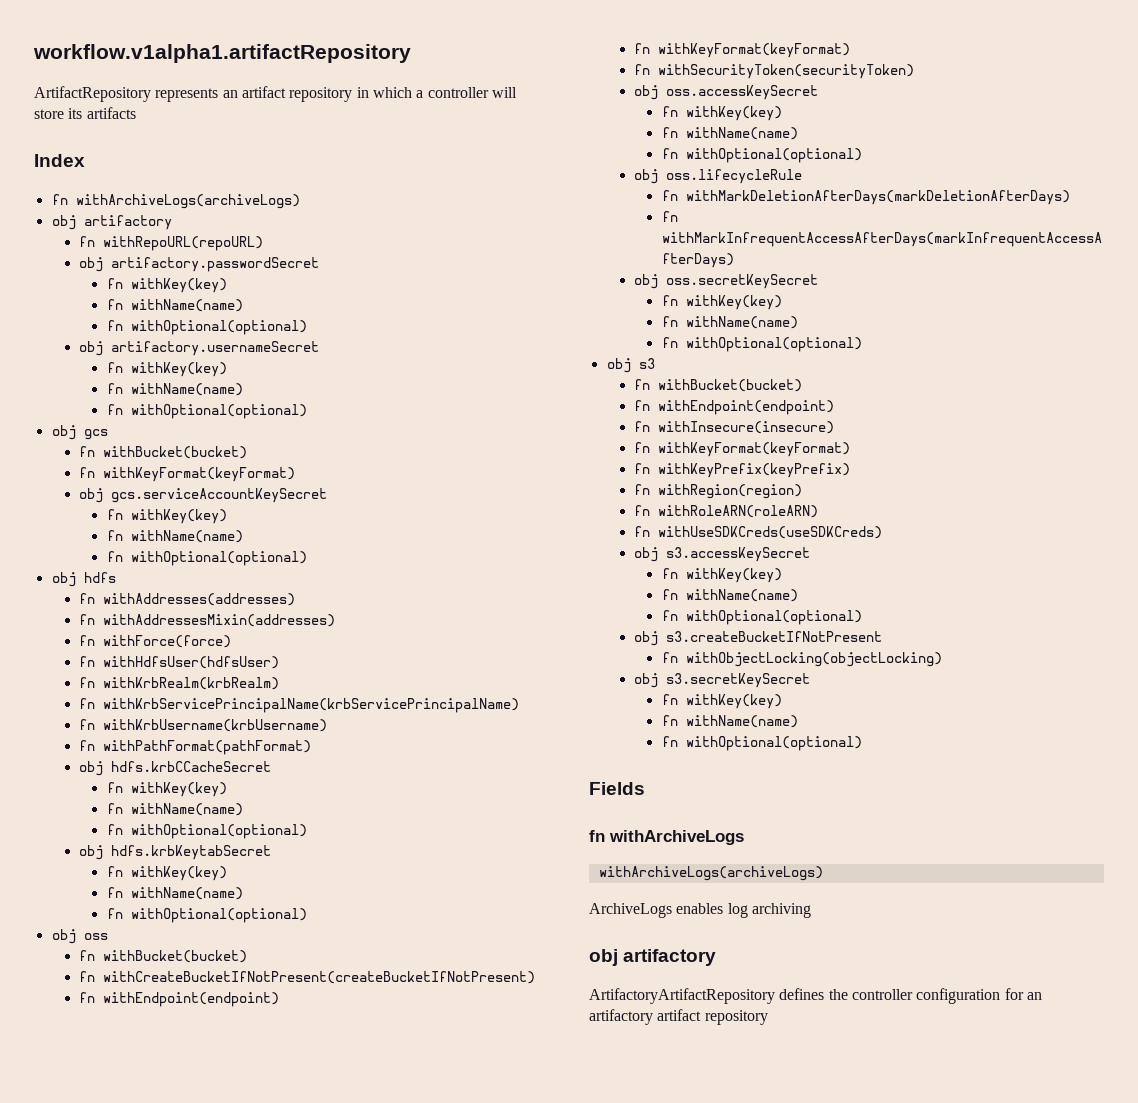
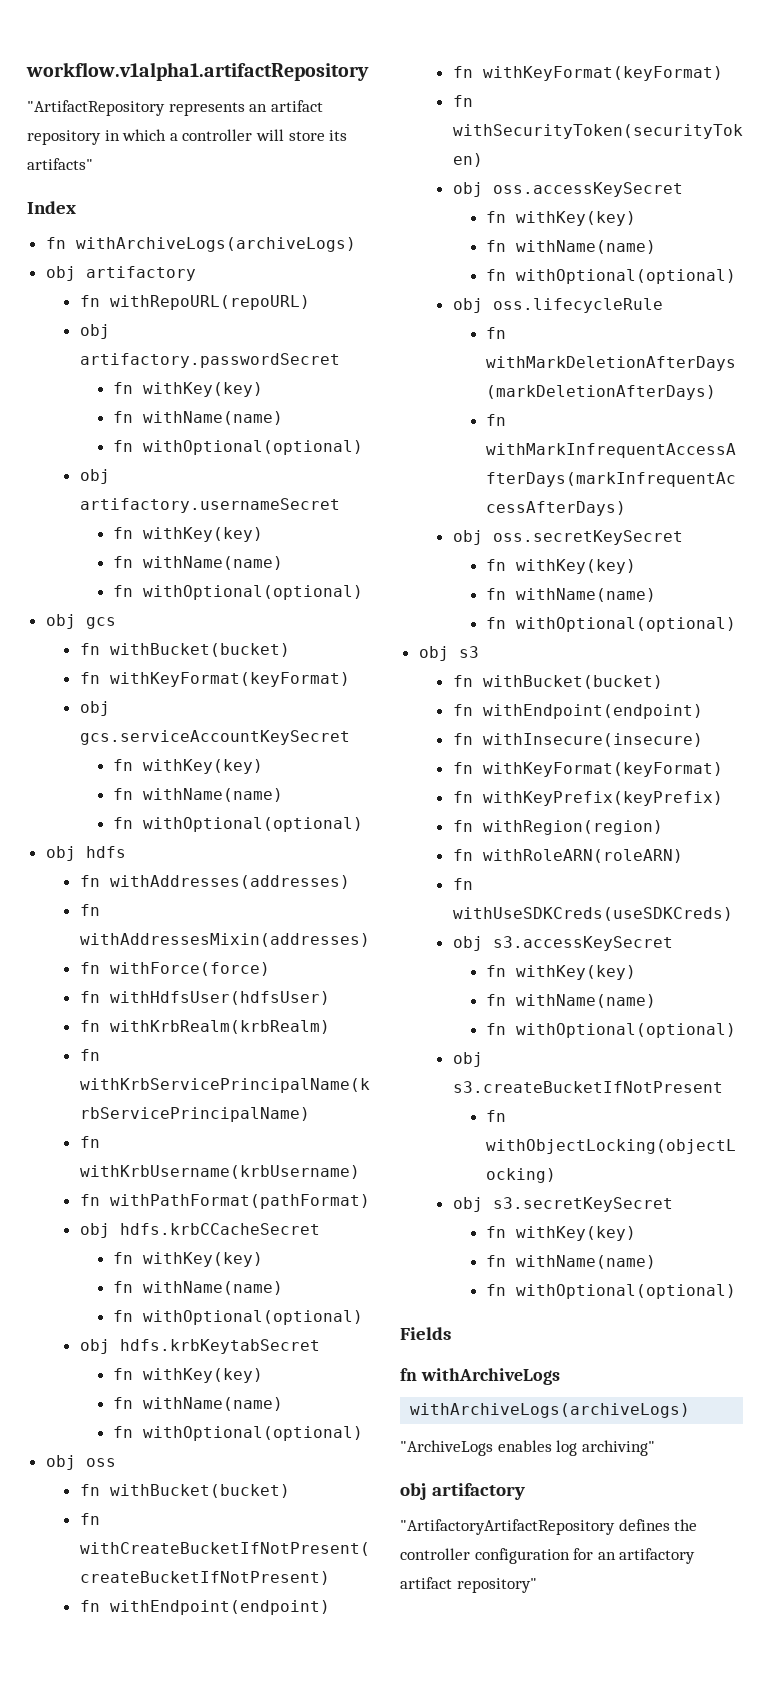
[34,86,151,102] ArtifactRepository -> [27,100,165,116] "ArtifactRepository
[86,107,136,119] artifacts -> [27,158,93,170] artifacts"
[589,903,672,918] ArchiveLogs -> [400,1440,493,1456] "ArchiveLogs
[751,903,811,918] [589,949,717,966] [589,988,775,1004] archiving // obj artifactory // ArtifactoryArtifactRepository -> [581,1440,655,1456] [400,1483,525,1500] [400,1519,615,1535] archiving" // obj artifactory // "ArtifactoryArtifactRepository
[704,1010,768,1025] repository -> [456,1578,537,1593] repository"

